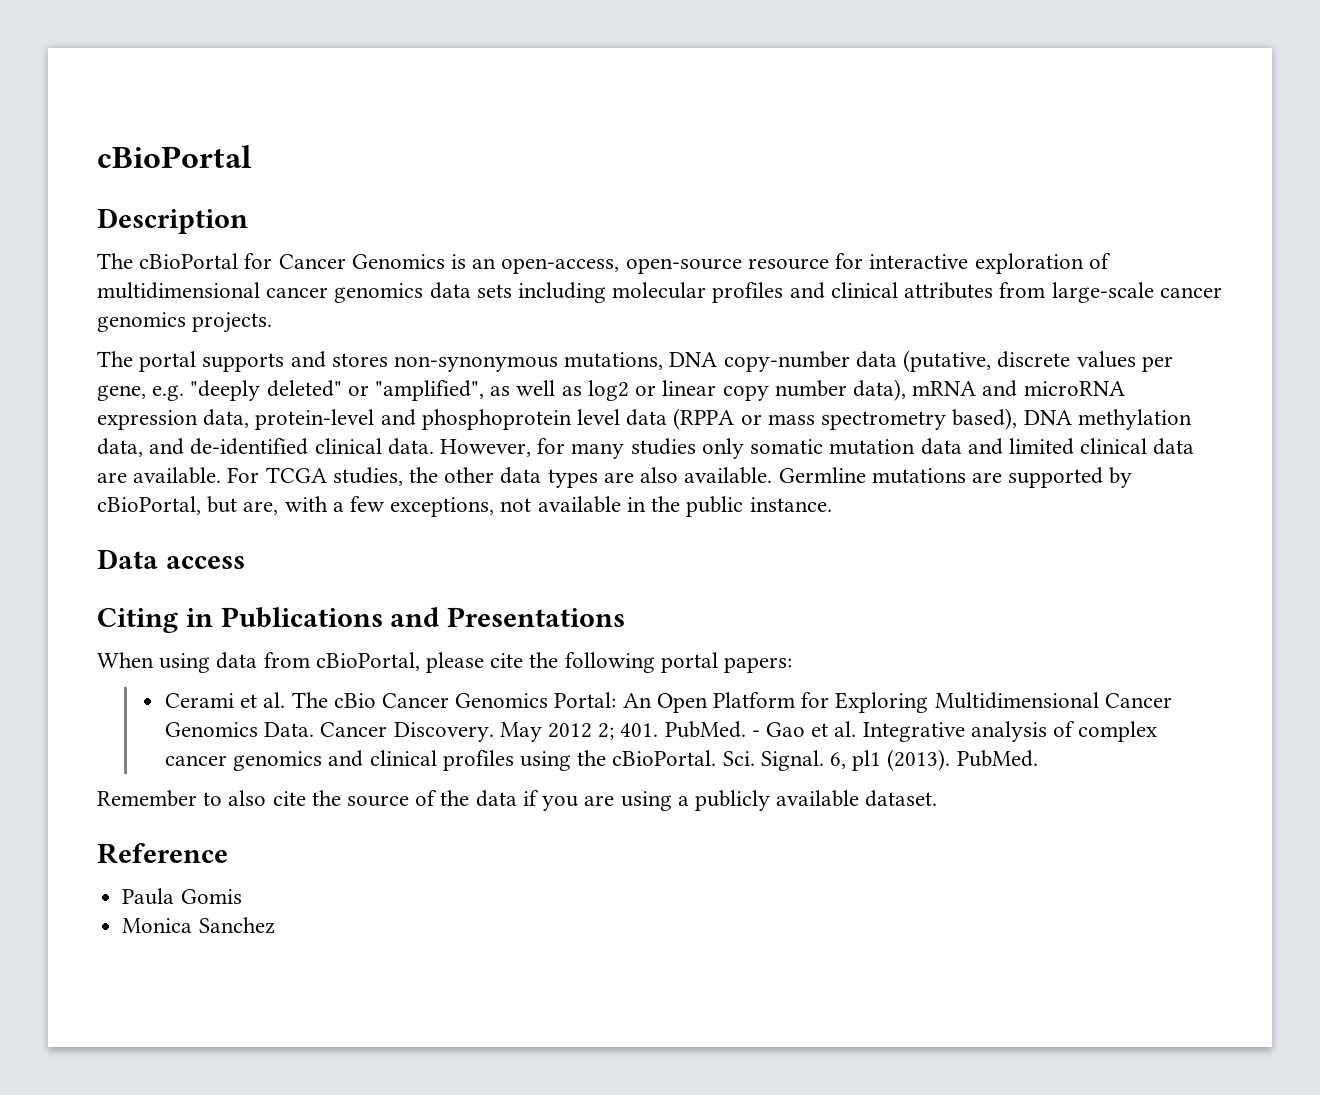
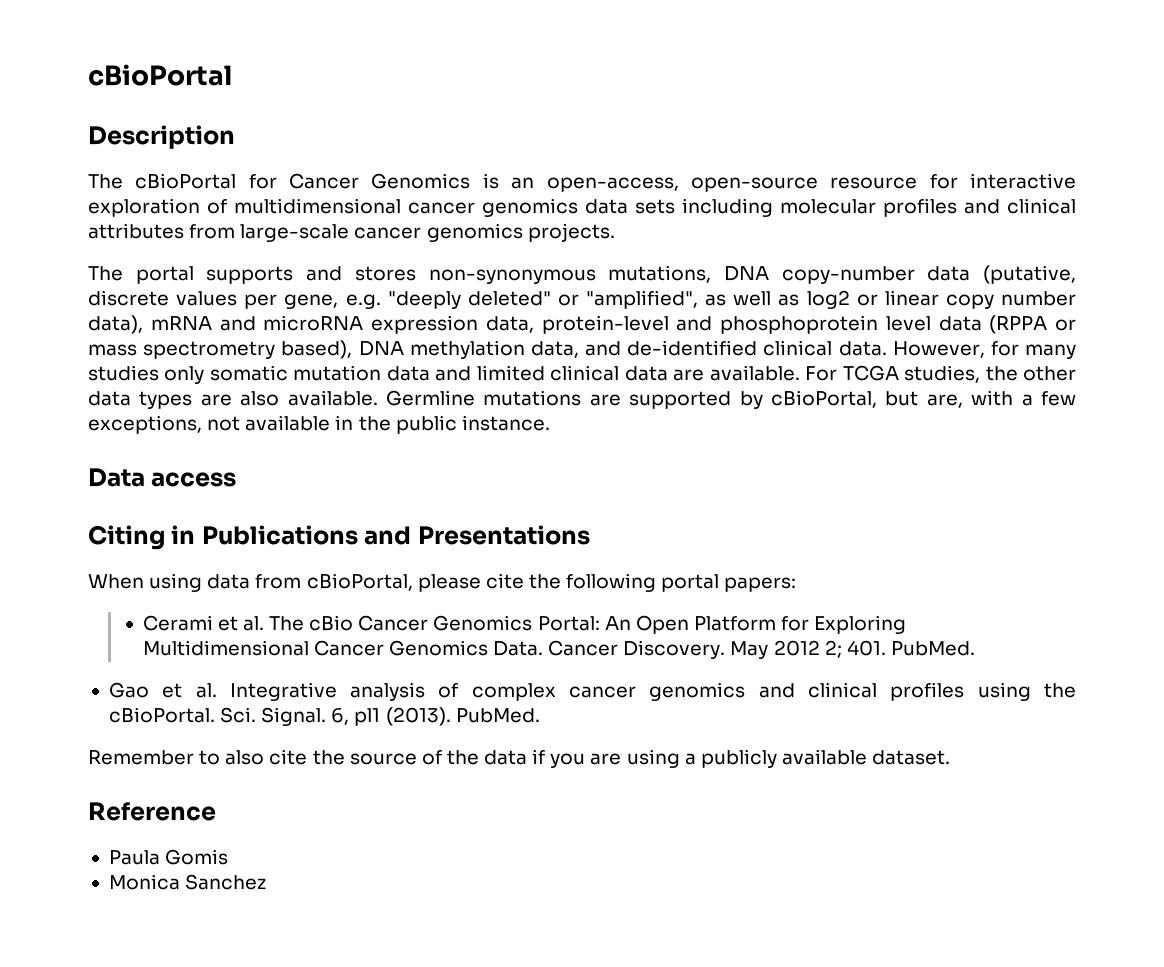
[751,730,760,737] - -> (975, 648) //

